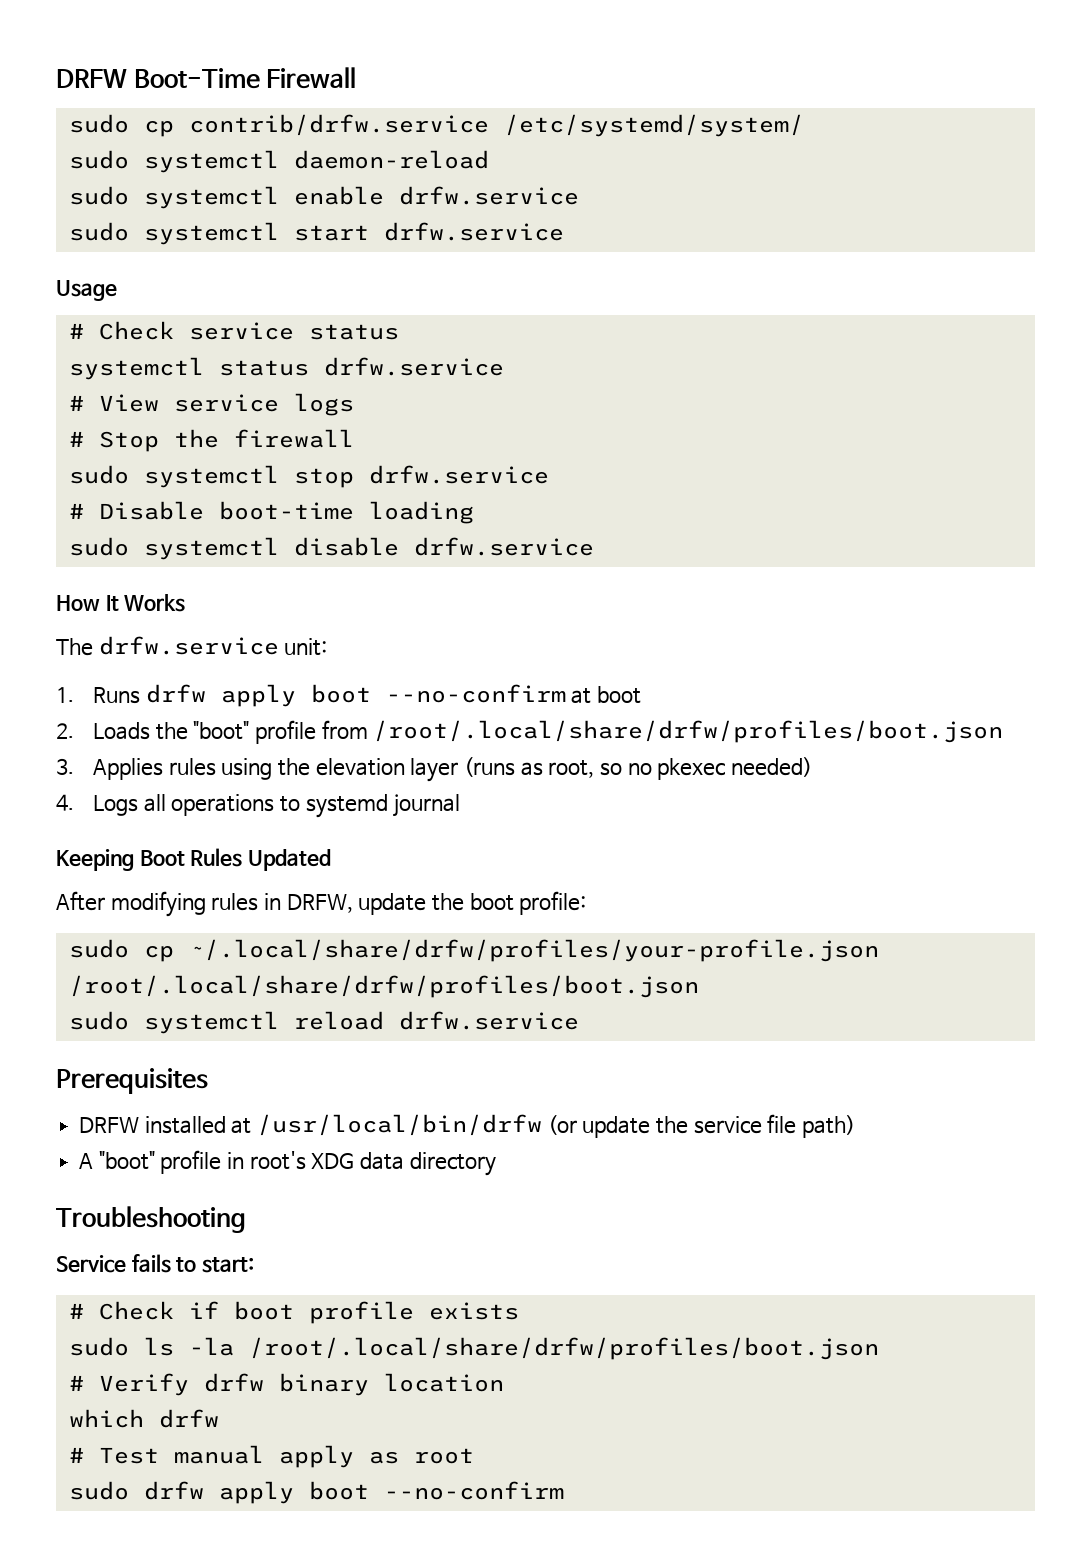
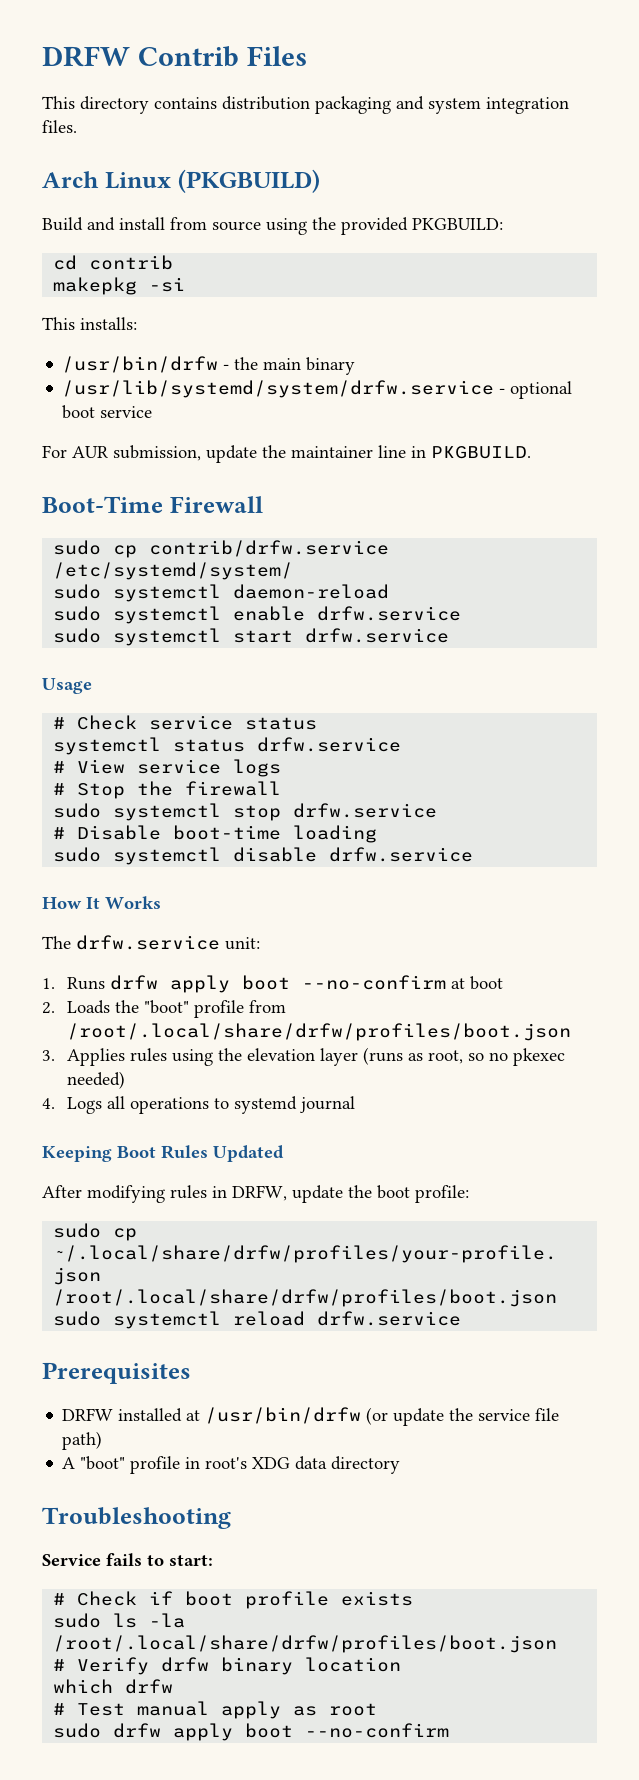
[56,69,127,88] DRFW -> [42,46,307,67] [42,96,569,114] [42,120,77,133] [42,169,320,193] [42,217,503,235] [53,255,174,270] [53,277,186,295] [42,317,137,330] [62,356,356,375] [62,380,573,399] [62,405,153,419] [42,445,531,463] DRFW Contrib Files // This directory contains distribution packaging and system integration files. // Arch Linux (PKGBUILD) // Build and install from source using the provided PKGBUILD: // cd contrib // makepkg -si // This installs: // /usr/bin/drfw - the main binary // /usr/lib/systemd/system/drfw.service - optional boot service // For AUR submission, update the maintainer line in PKGBUILD. //
[257,1114,543,1136] /usr/local/bin/drfw -> [205,1407,362,1424] /usr/bin/drfw

